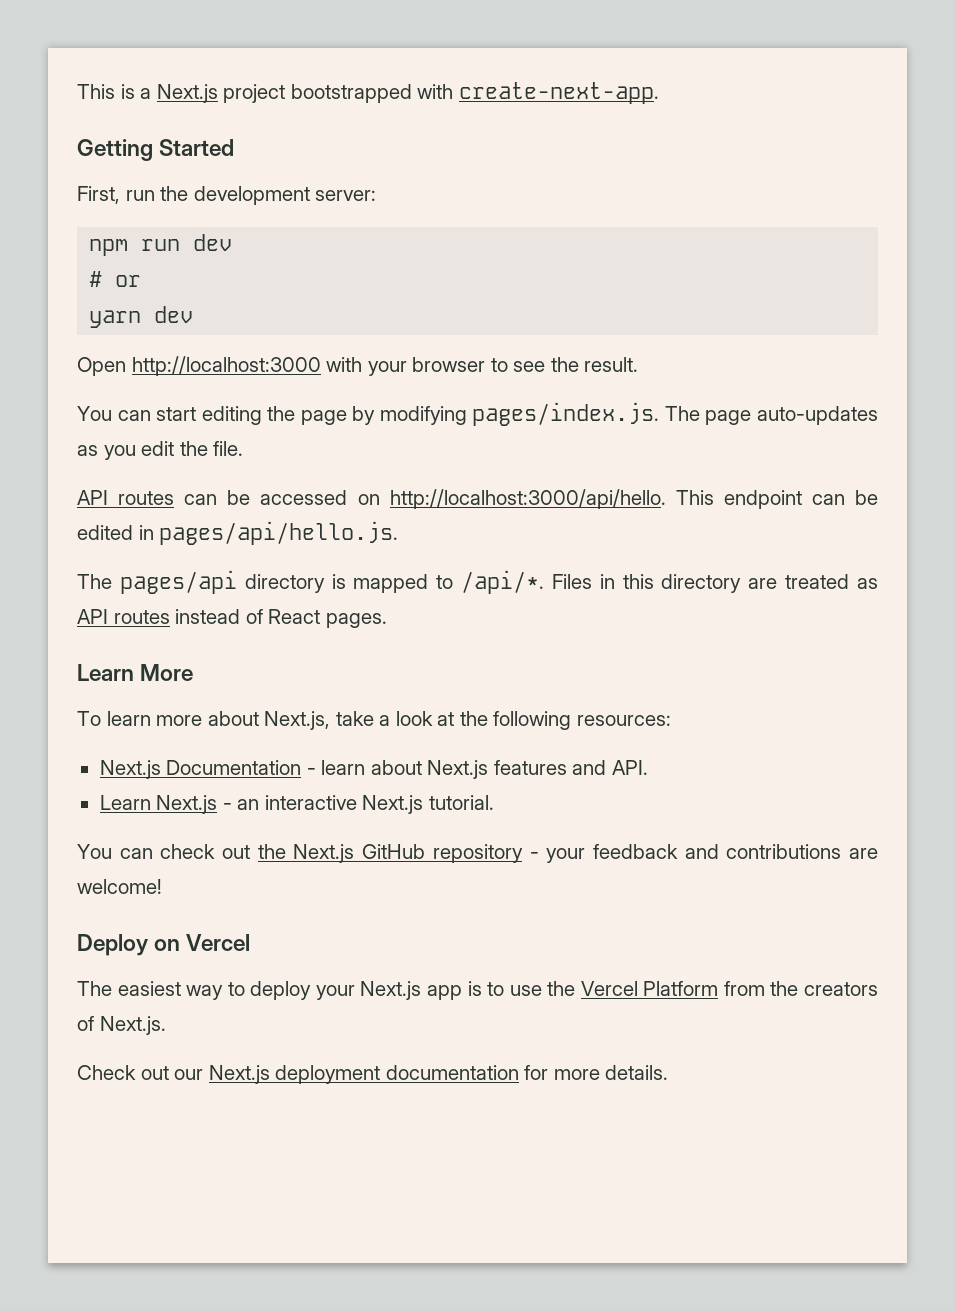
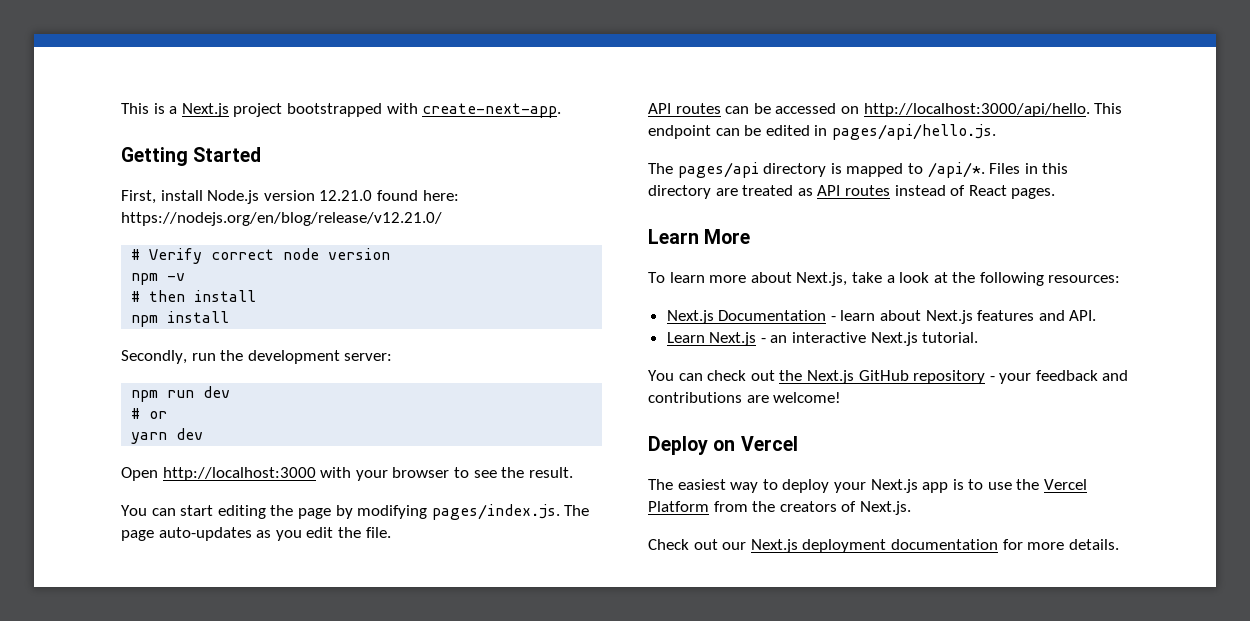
(120, 195) none -> [160,190,459,204] [121,212,442,226] [131,248,391,264] [131,273,186,285] [131,290,257,302] [131,311,230,327] [121,350,187,364] install Node.js version 12.21.0 found here: https://nodejs.org/en/blog/release/v12.21.0/ // # Verify correct node version // npm -v // # then install // npm install // Secondly,

